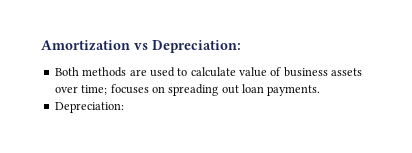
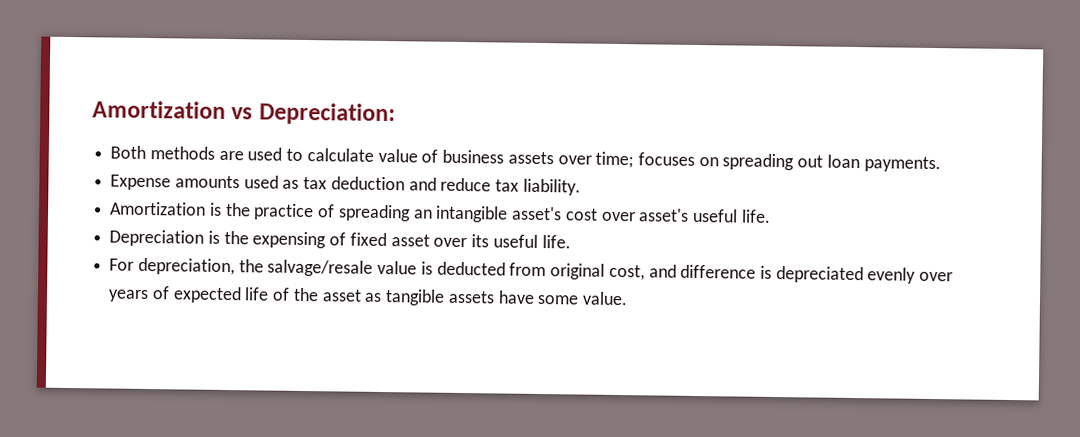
[54,102,124,113] Depreciation: -> [110,174,581,196] [110,201,771,223] [109,229,571,249] [109,257,954,284] [108,286,628,306] Expense amounts used as tax deduction and reduce tax liability. // Amortization is the practice of spreading an intangible asset's cost over asset's useful life. // Depreciation is the expensing of fixed asset over its useful life. // For depreciation, the salvage/resale value is deducted from original cost, and difference is depreciated evenly over years of expected life of the asset as tangible assets have some value.

